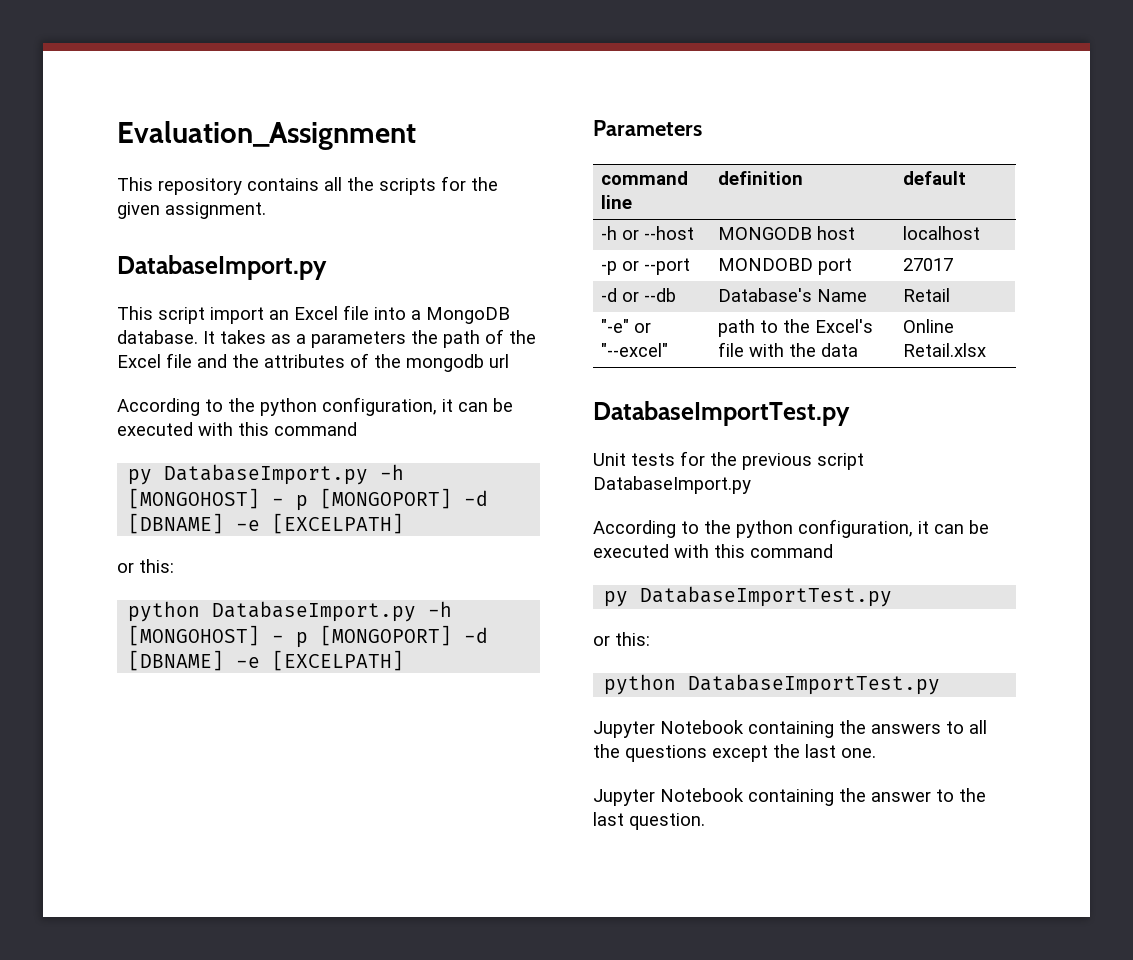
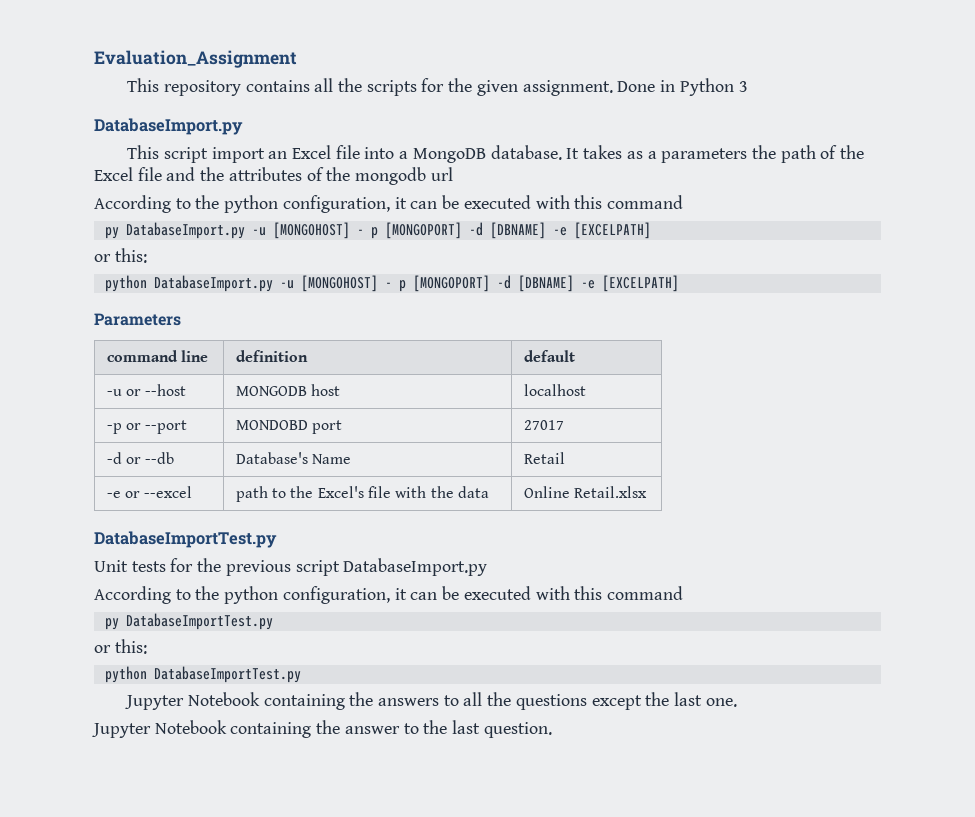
(266, 210) none -> [617,78,748,96] Done in Python 3
[380,464,405,480] -h -> [251,227,266,236] -u
[428,601,453,617] -h -> [279,280,294,289] -u
[601,226,618,240] -h -> [106,389,122,396] -u
[601,319,652,333] [601,343,669,357] "-e" or "--excel" -> [106,486,193,498] -e or --excel

